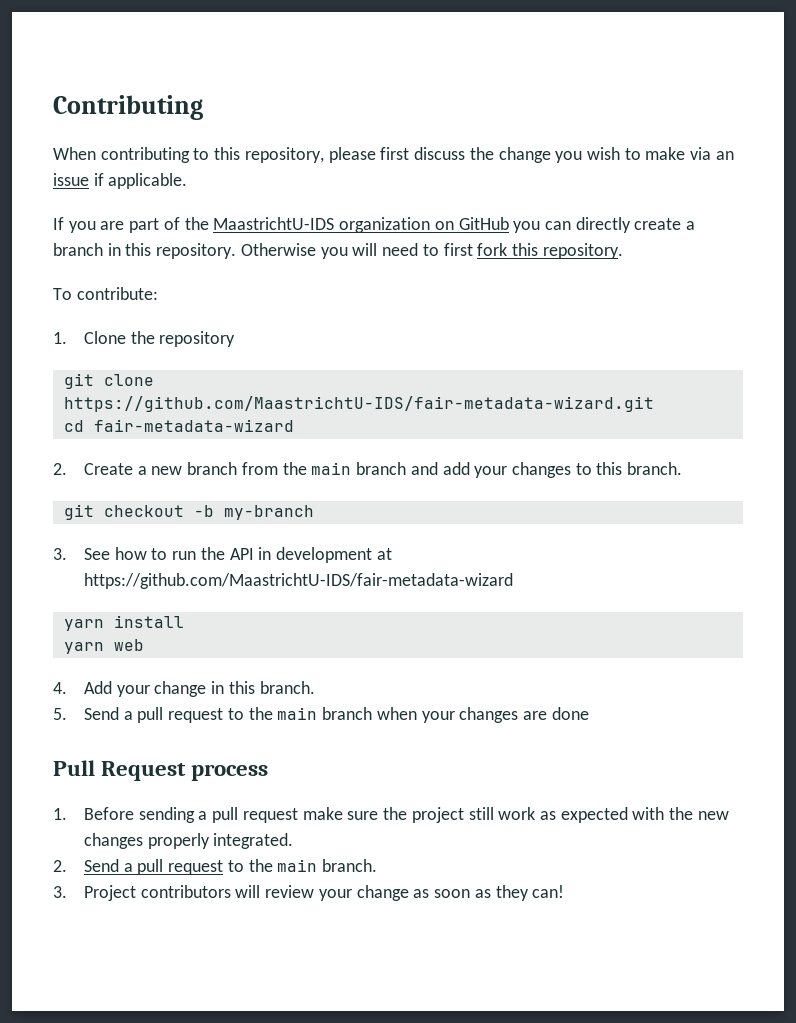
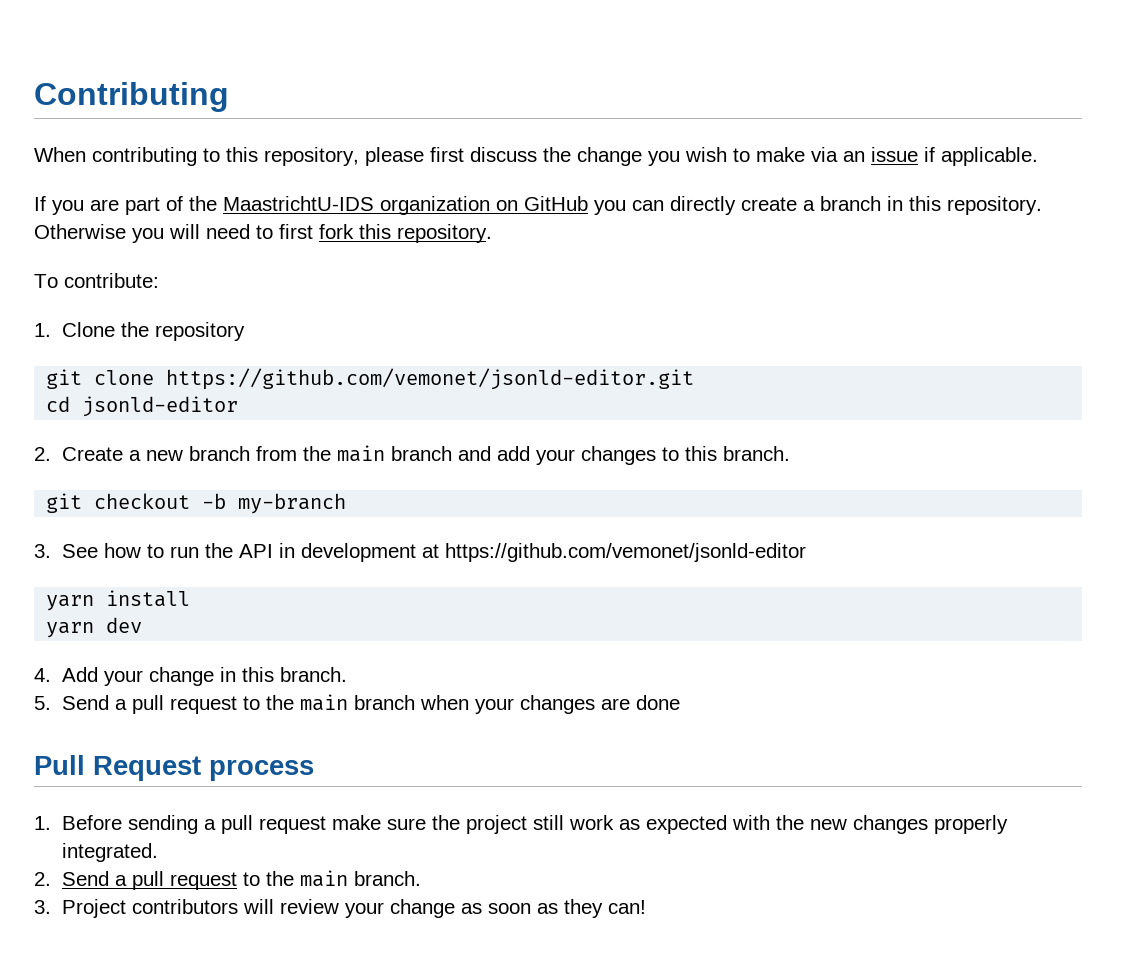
[63,396,654,412] https://github.com/MaastrichtU-IDS/fair-metadata-wizard.git -> [166,368,695,390] https://github.com/vemonet/jsonld-editor.git
[93,419,294,432] fair-metadata-wizard -> [82,396,239,417] jsonld-editor
[83,573,513,589] https://github.com/MaastrichtU-IDS/fair-metadata-wizard -> [444,543,806,562] https://github.com/vemonet/jsonld-editor
[113,639,144,651] web -> [106,617,143,633] dev

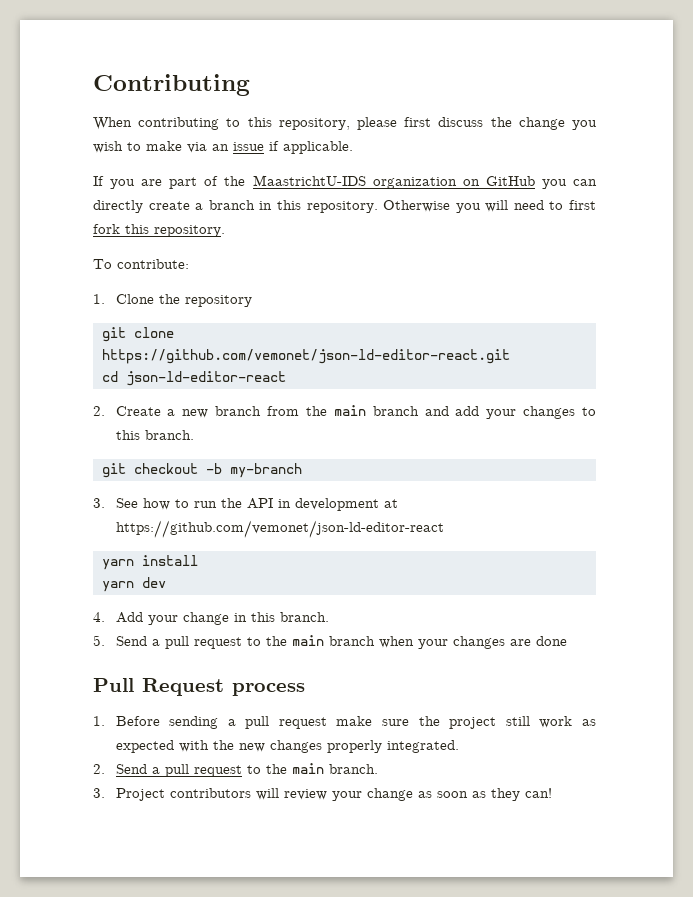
[166,368,695,390] https://github.com/vemonet/jsonld-editor.git -> [102,349,510,364] https://github.com/vemonet/json-ld-editor-react.git
[82,396,239,417] jsonld-editor -> [126,371,286,386] json-ld-editor-react
[444,543,806,562] https://github.com/vemonet/jsonld-editor -> [115,520,444,538] https://github.com/vemonet/json-ld-editor-react

